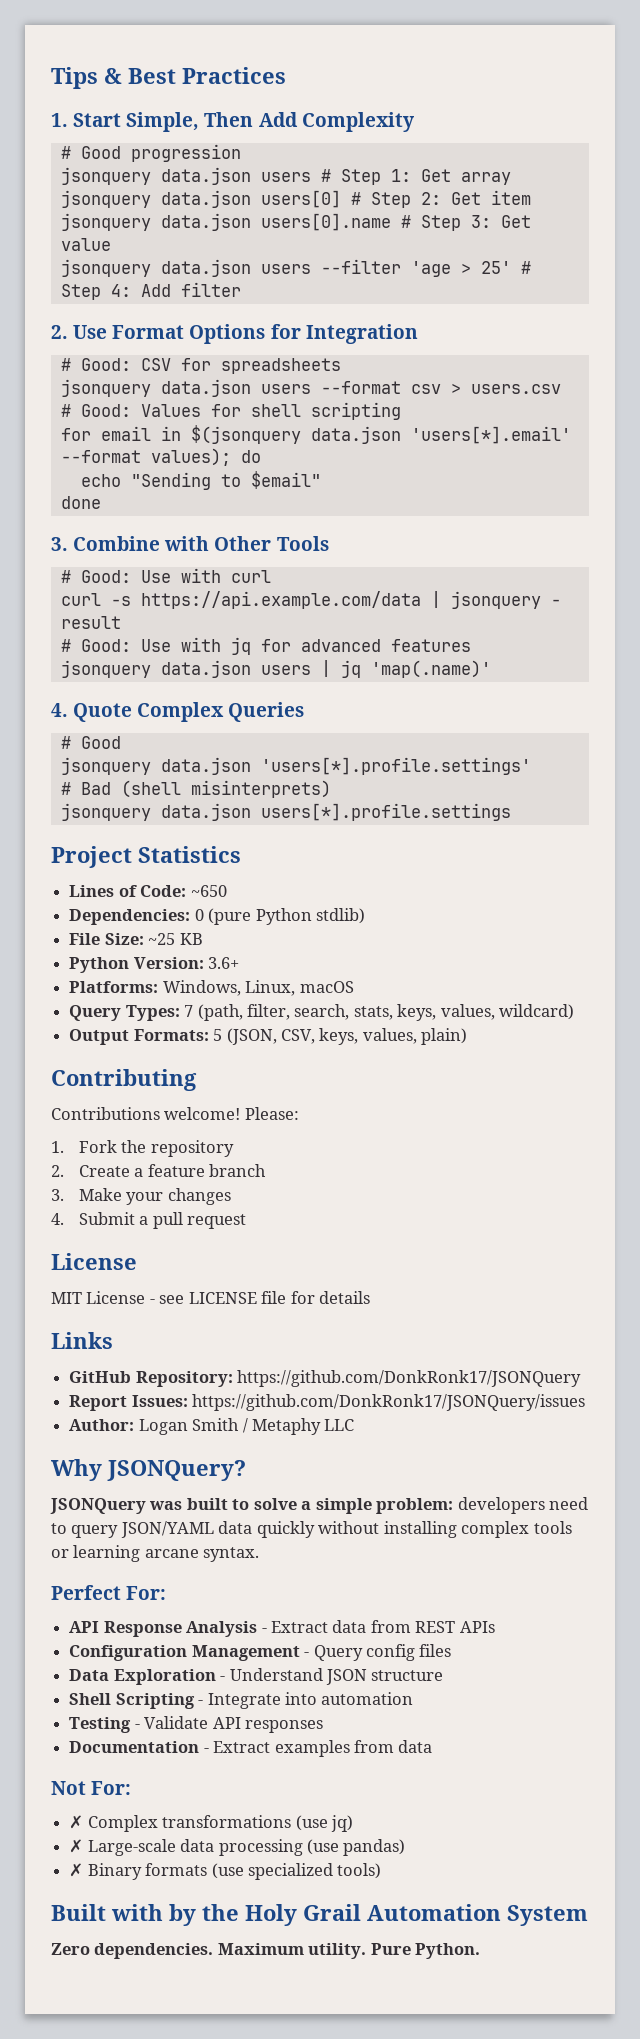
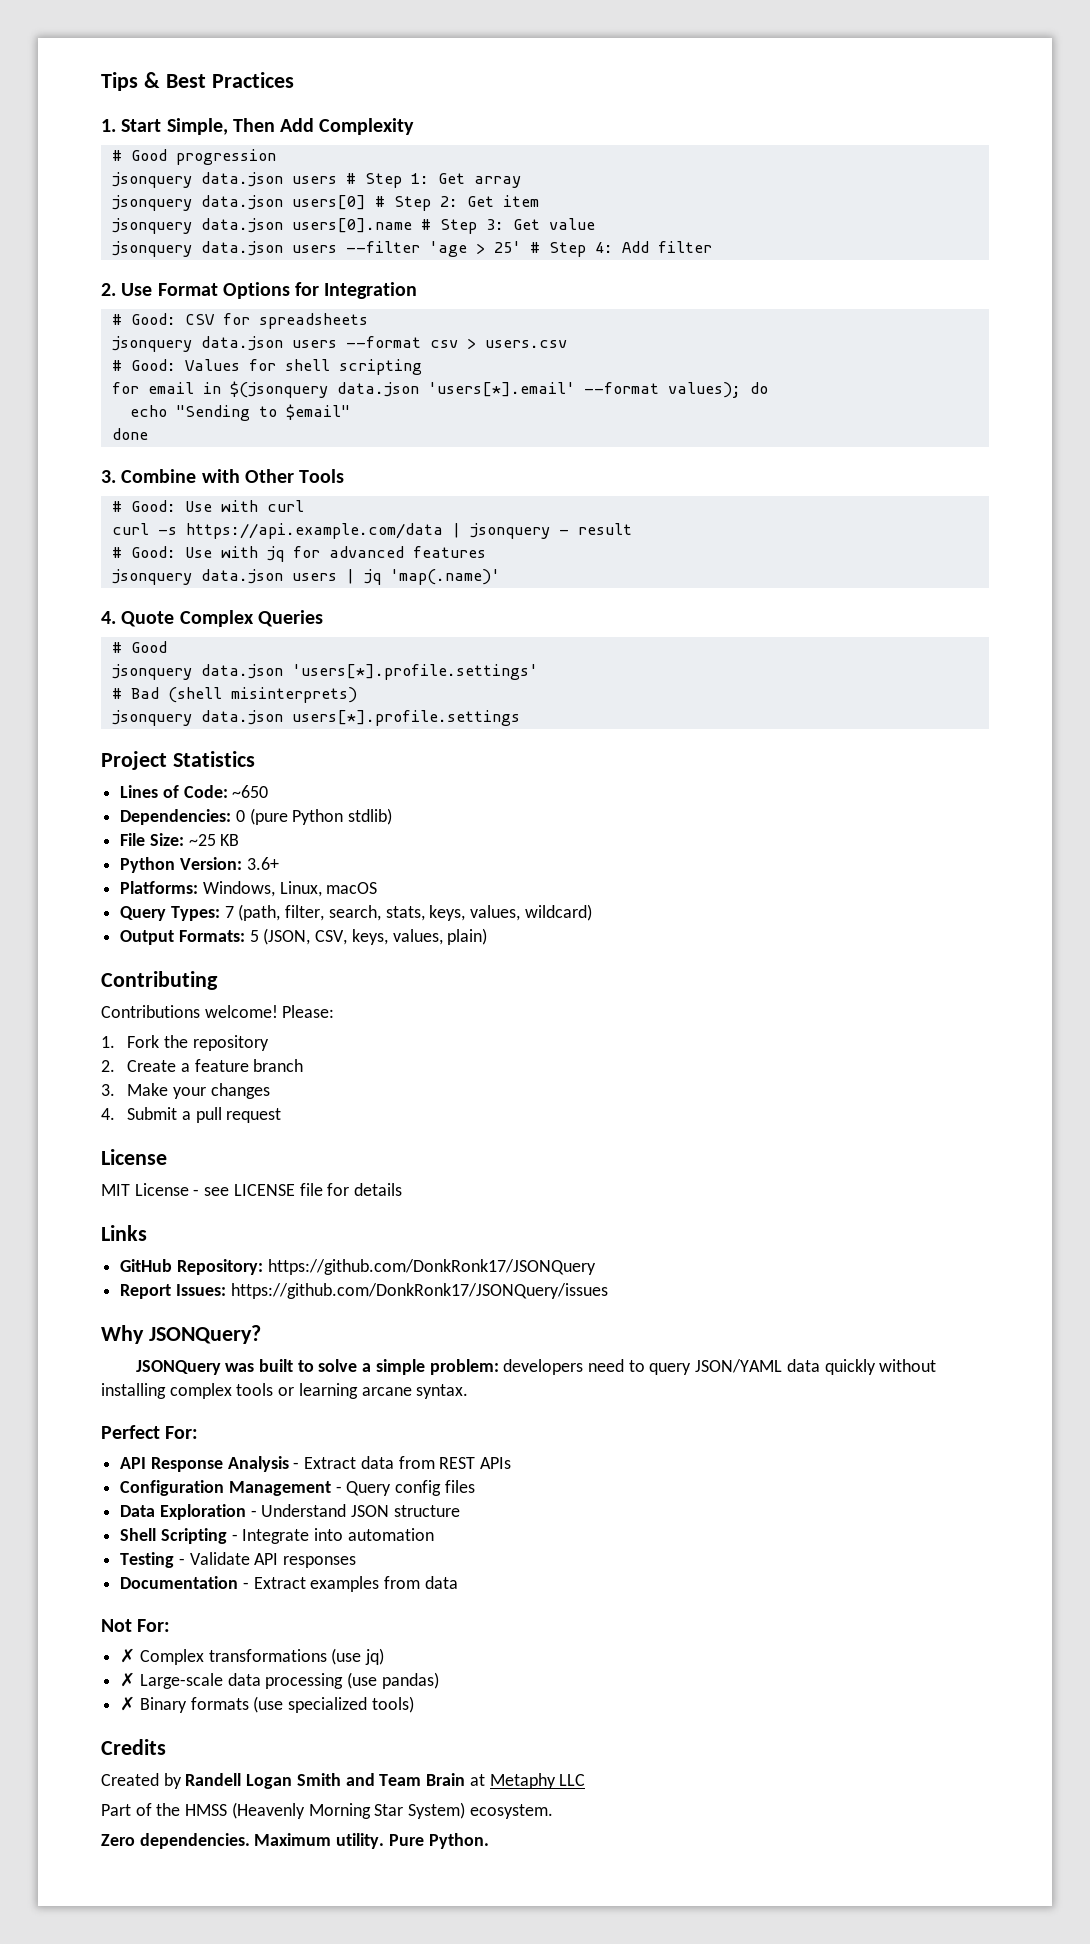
[69,1418,355,1435] // Author: Logan Smith / Metaphy LLC -> (608, 1291) none
[51,1904,588,1926] Built with by the Holy Grail Automation System -> [101,1739,166,1755] [101,1773,586,1789] [101,1802,553,1819] Credits // Created by Randell Logan Smith and Team Brain at Metaphy LLC // Part of the HMSS (Heavenly Morning Star System) ecosystem.

